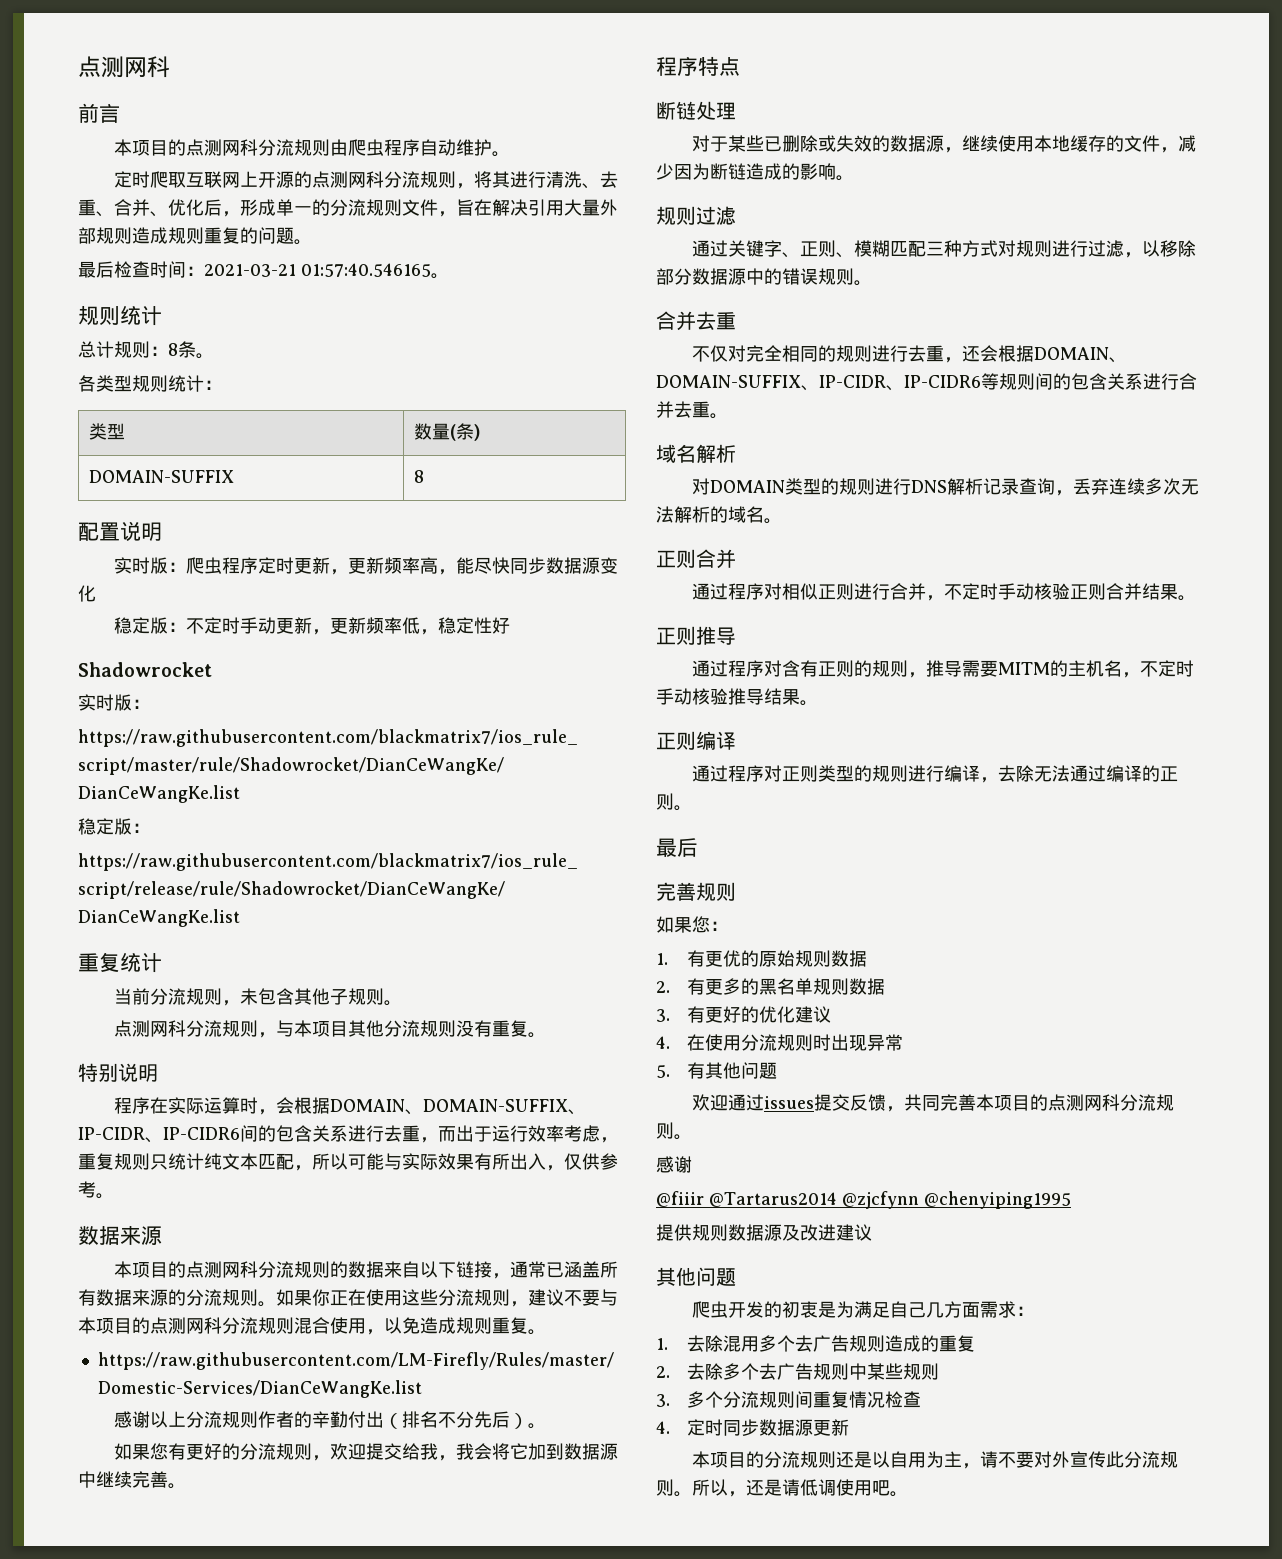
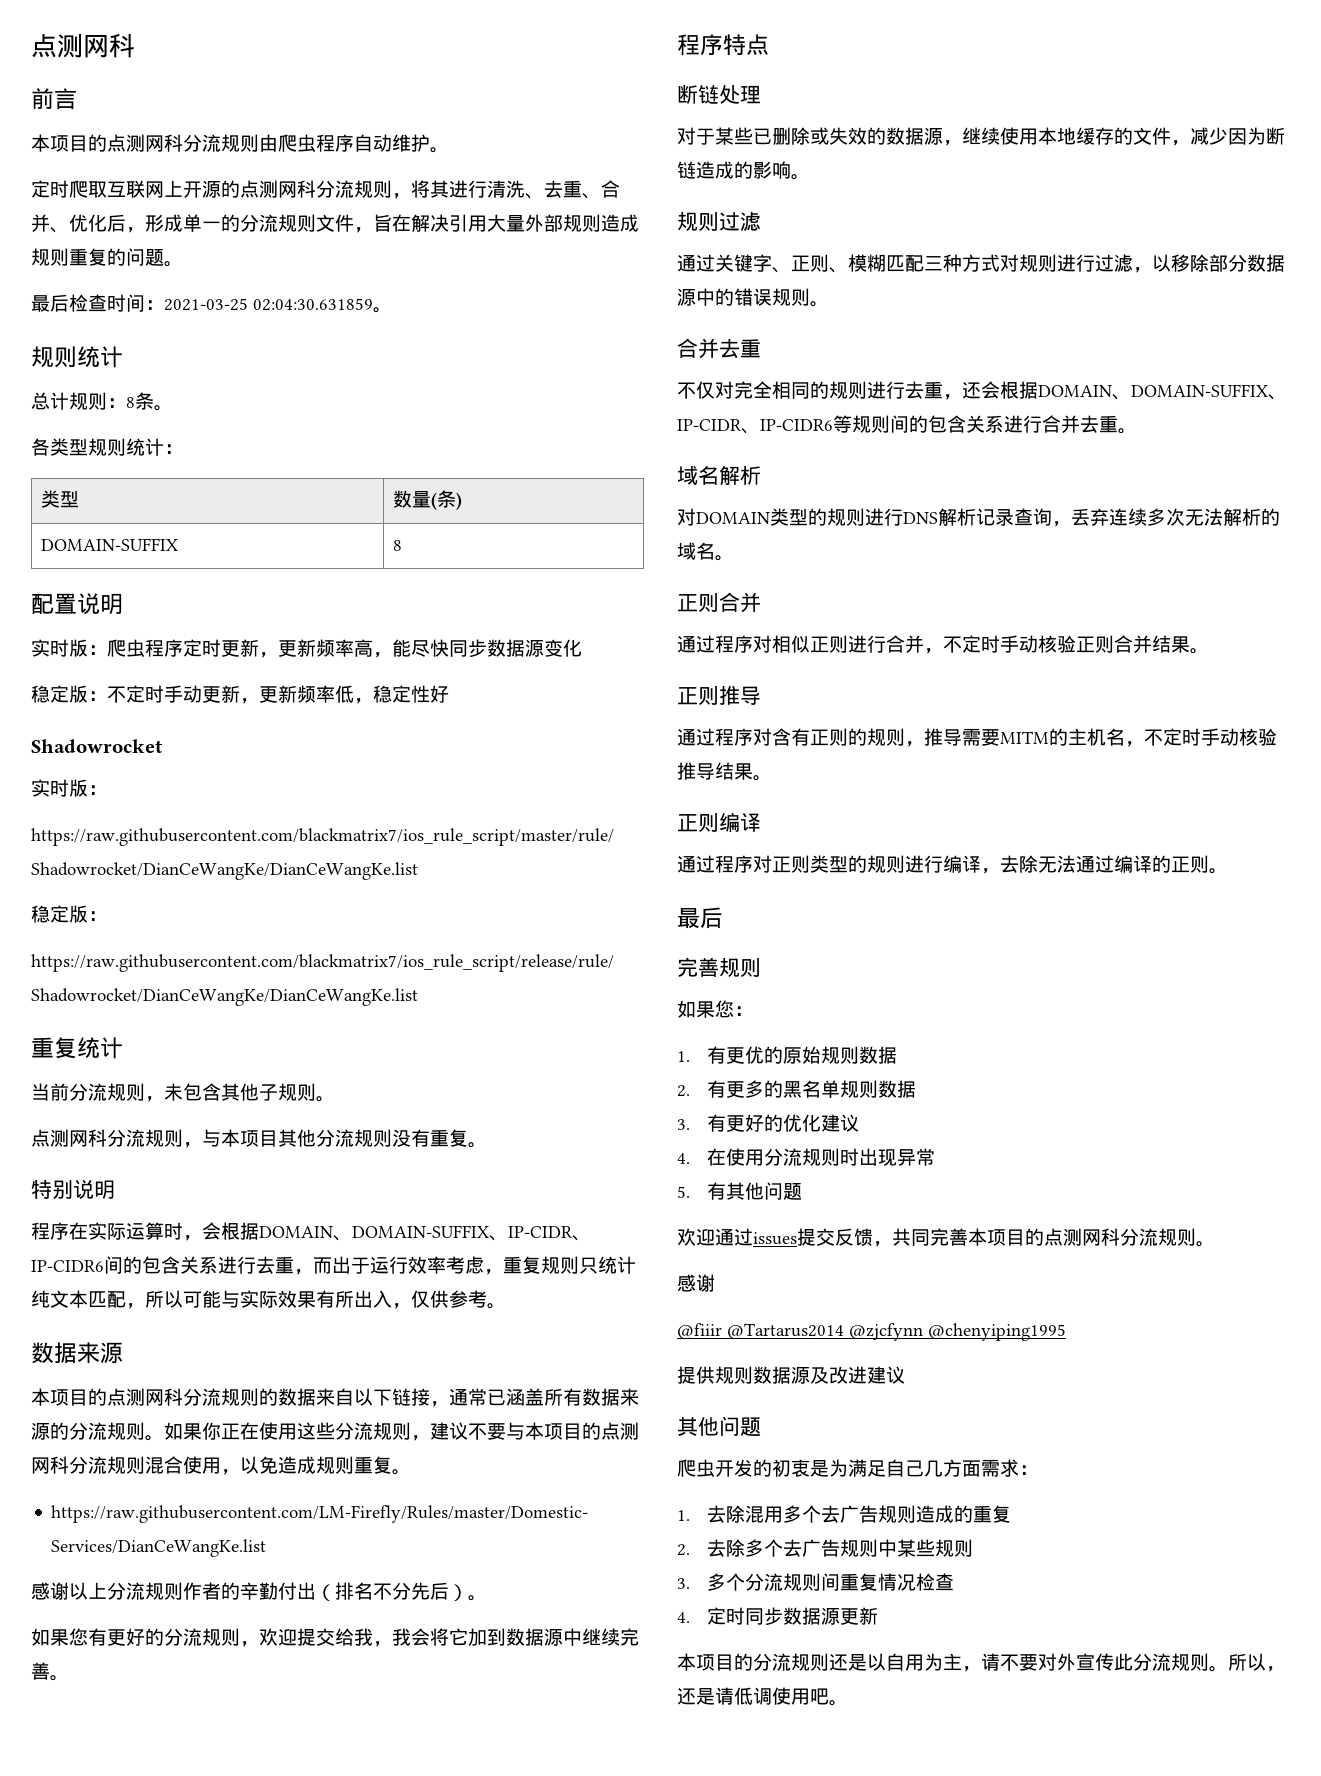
[204,263,431,277] 2021-03-21 01:57:40.546165 -> [164,298,373,311] 2021-03-25 02:04:30.631859

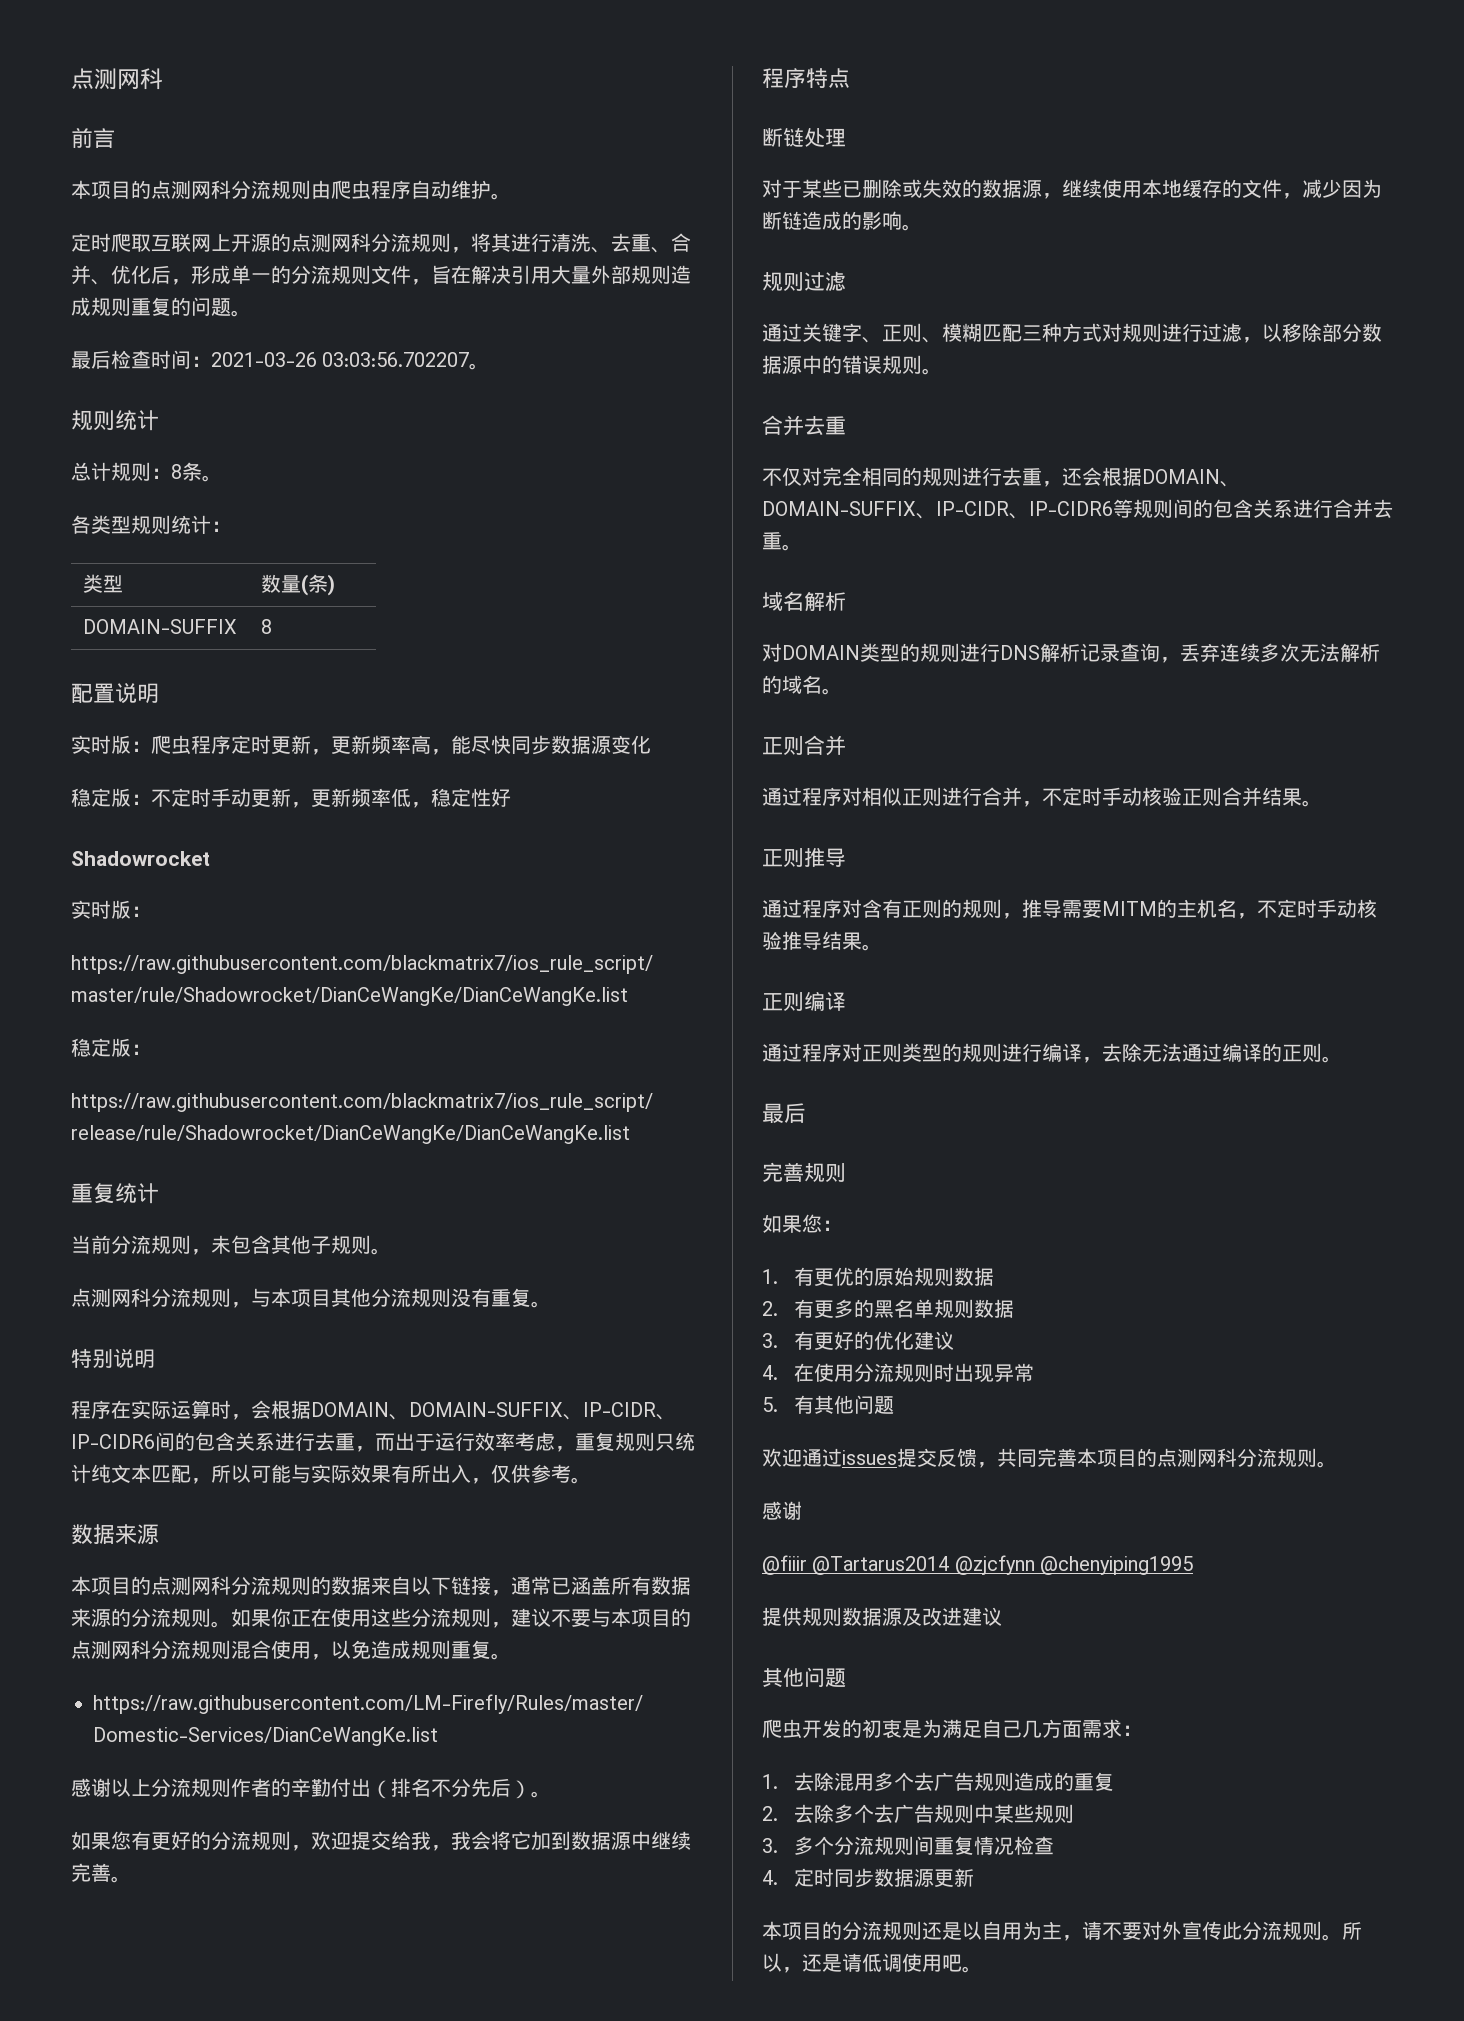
[164,298,373,311] 2021-03-25 02:04:30.631859 -> [211,352,470,367] 2021-03-26 03:03:56.702207

